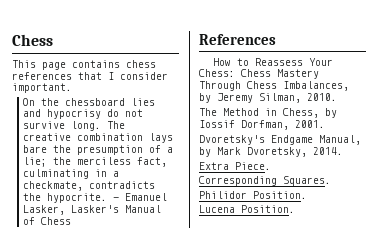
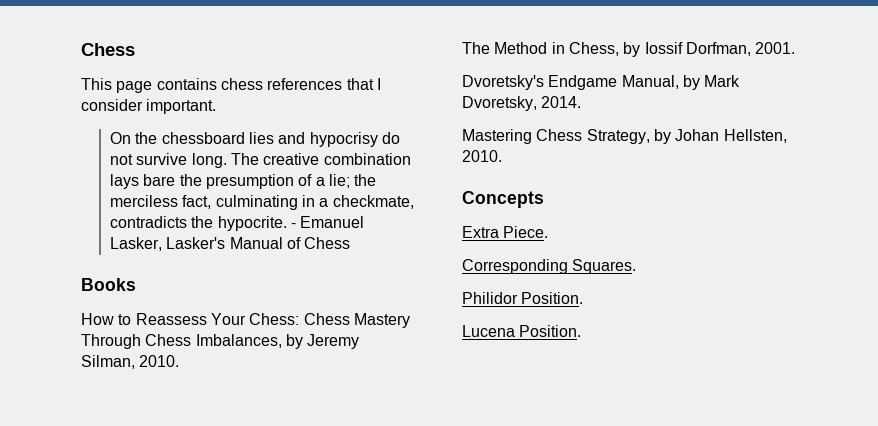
[199,34,276,45] References -> [81,278,136,291] Books
(343, 151) none -> [462,129,787,144] [462,150,502,162] [462,191,544,208] // Mastering Chess Strategy, by Johan Hellsten, 2010. // Concepts

